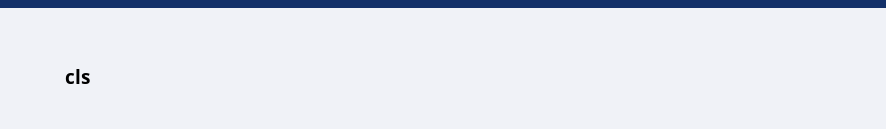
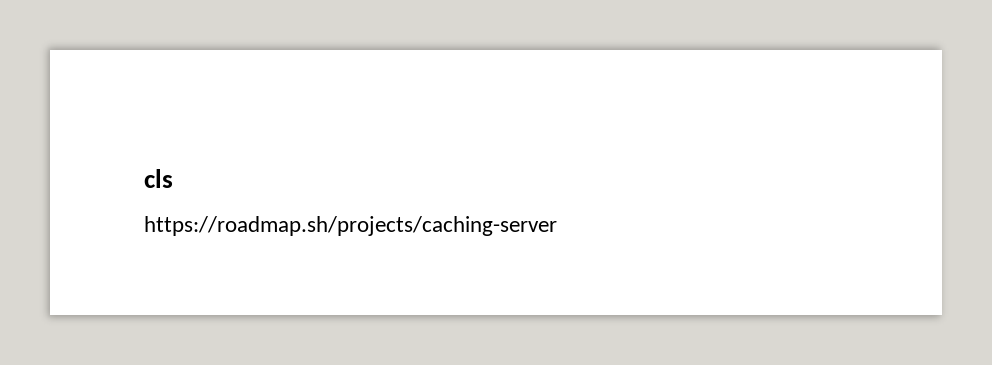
(90, 76) none -> [144,216,557,236] // https://roadmap.sh/projects/caching-server

